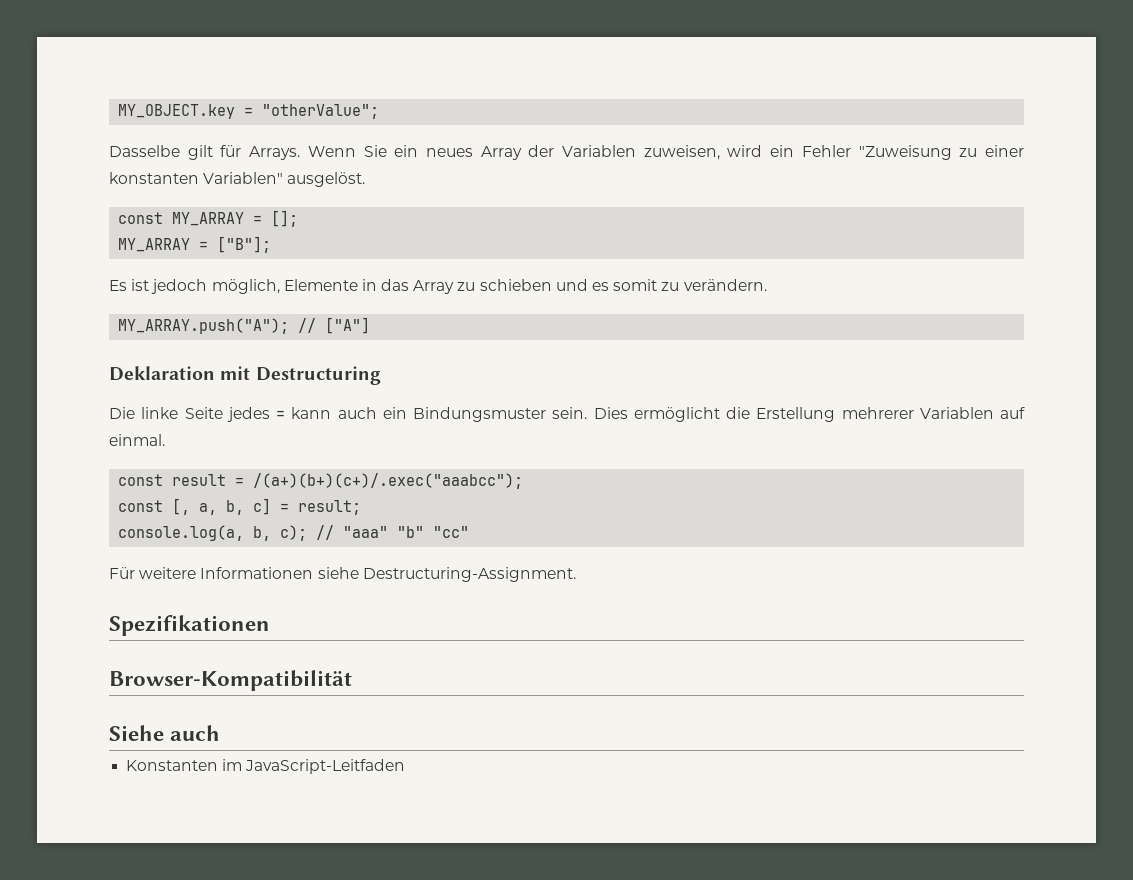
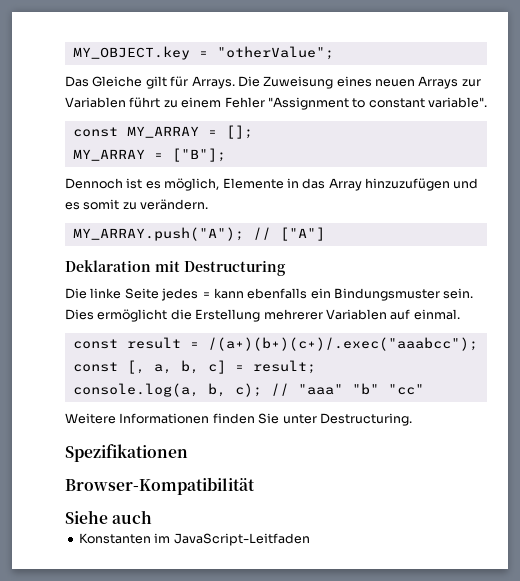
[109,145,180,157] Dasselbe -> [65,76,143,87] Das Gleiche
[307,145,1025,160] [109,172,366,187] Wenn Sie ein neues Array der Variablen zuweisen, wird ein Fehler "Zuweisung zu einer konstanten Variablen" ausgelöst. -> [237,76,481,89] [65,97,487,110] Die Zuweisung eines neuen Arrays zur Variablen führt zu einem Fehler "Assignment to constant variable".
[109,279,208,294] Es ist jedoch -> [65,178,161,189] Dennoch ist es
[457,279,552,291] zu schieben -> [365,178,450,191] hinzuzufügen
[337,407,377,419] auch -> [247,288,308,299] ebenfalls
[109,567,576,582] Für weitere Informationen siehe Destructuring-Assignment. -> [65,413,412,426] Weitere Informationen finden Sie unter Destructuring.

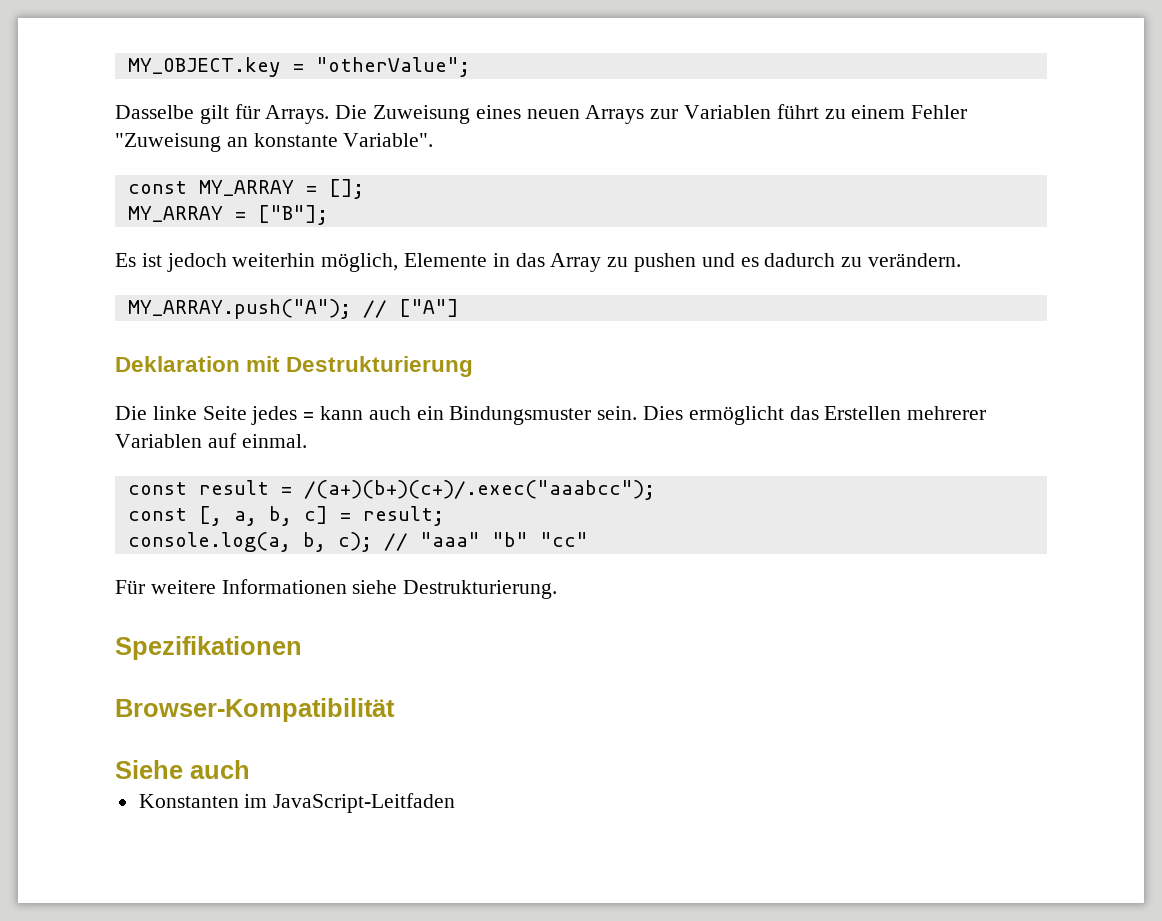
[65,76,143,87] Das Gleiche -> [115,105,194,119] Dasselbe
[267,97,487,110] "Assignment to constant variable". -> [115,133,434,152] "Zuweisung an konstante Variable".
[65,178,161,189] Dennoch ist es -> [115,253,316,272] Es ist jedoch weiterhin
[365,178,450,191] hinzuzufügen -> [607,253,697,272] zu pushen
[83,199,120,210] somit -> [764,253,836,267] dadurch
[184,260,286,276] Destructuring -> [286,356,474,377] Destrukturierung
[247,288,308,299] ebenfalls -> [368,406,411,420] auch
[170,309,261,322] die Erstellung -> [789,406,902,420] das Erstellen
[65,413,412,426] Weitere Informationen finden Sie unter Destructuring. -> [115,579,558,599] Für weitere Informationen siehe Destrukturierung.

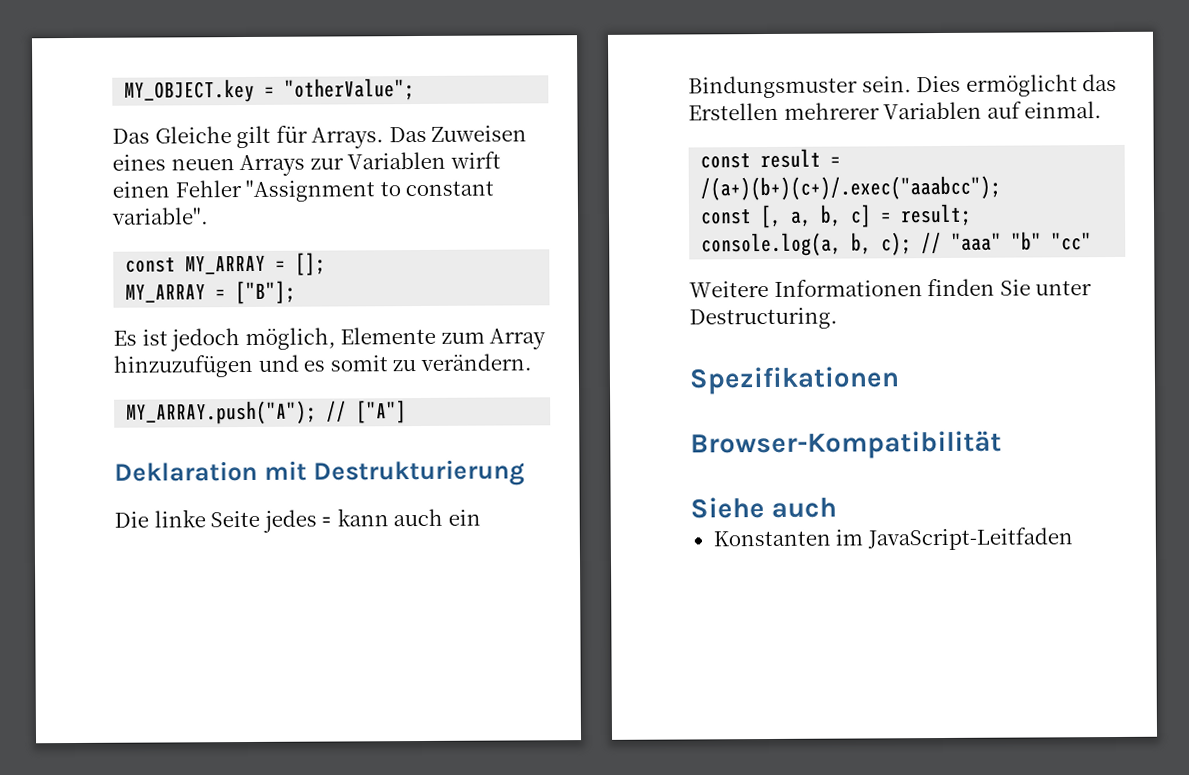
[115,105,194,119] Dasselbe -> [112,126,232,144] Das Gleiche
[335,105,471,124] Die Zuweisung -> [388,125,528,143] Das Zuweisen
[776,104,968,119] [115,133,434,152] führt zu einem Fehler "Zuweisung an konstante Variable". -> [449,151,501,169] [112,179,495,203] [111,207,209,225] wirft einen Fehler "Assignment to constant variable".
[232,253,316,267] weiterhin -> (241, 340) none
[492,253,697,272] in das Array zu pushen -> [440,328,547,350] [113,354,253,378] zum Array hinzuzufügen
[764,253,836,267] dadurch -> [329,355,388,372] somit
[115,579,558,599] Für weitere Informationen siehe Destrukturierung. -> [689,278,1093,298] [689,307,838,330] Weitere Informationen finden Sie unter Destructuring.

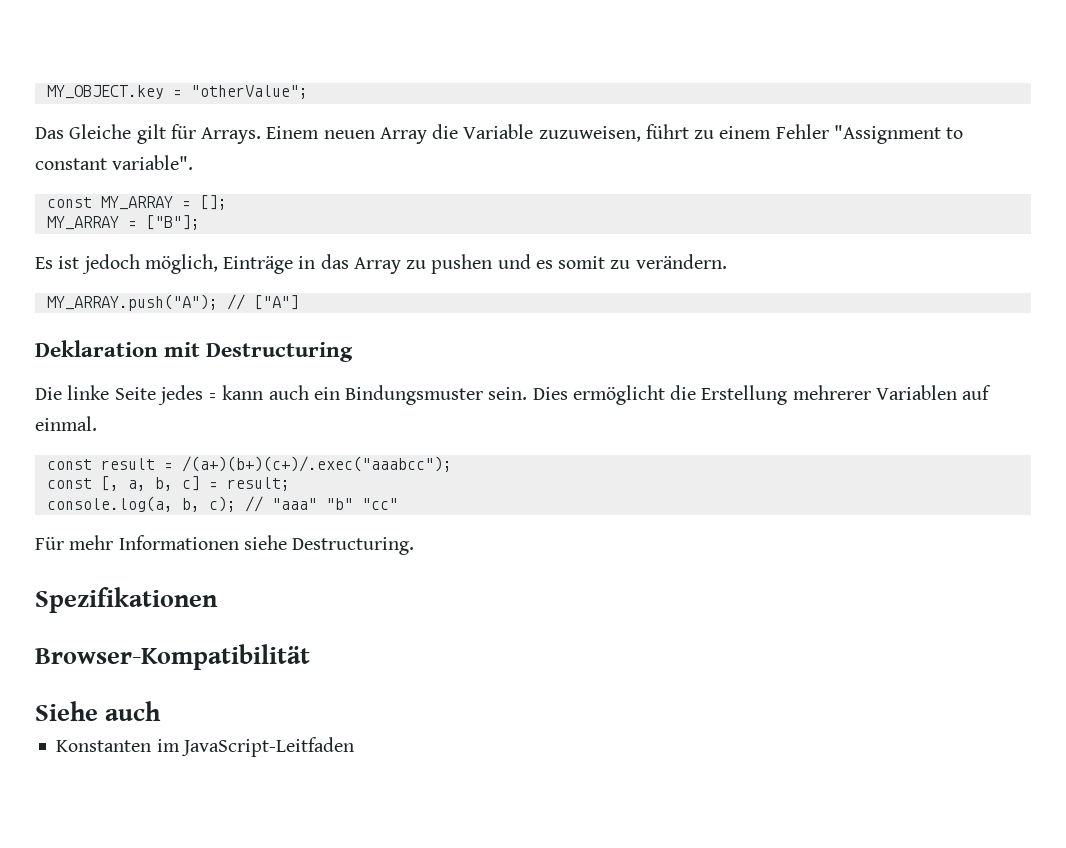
[388,125,528,143] [112,151,501,177] [112,181,170,198] Das Zuweisen eines neuen Arrays zur Variablen wirft einen -> [266,124,772,144] Einem neuen Array die Variable zuzuweisen, führt zu einem
[340,326,547,350] [113,354,253,378] Elemente zum Array hinzuzufügen -> [223,254,493,274] Einträge in das Array zu pushen
[312,459,525,487] Destrukturierung -> [206,342,354,362] Destructuring
[1082,73,1118,92] [688,102,779,121] das Erstellen -> [670,385,788,405] die Erstellung
[689,278,1093,298] Weitere Informationen finden Sie unter -> [35,535,287,550] Für mehr Informationen siehe

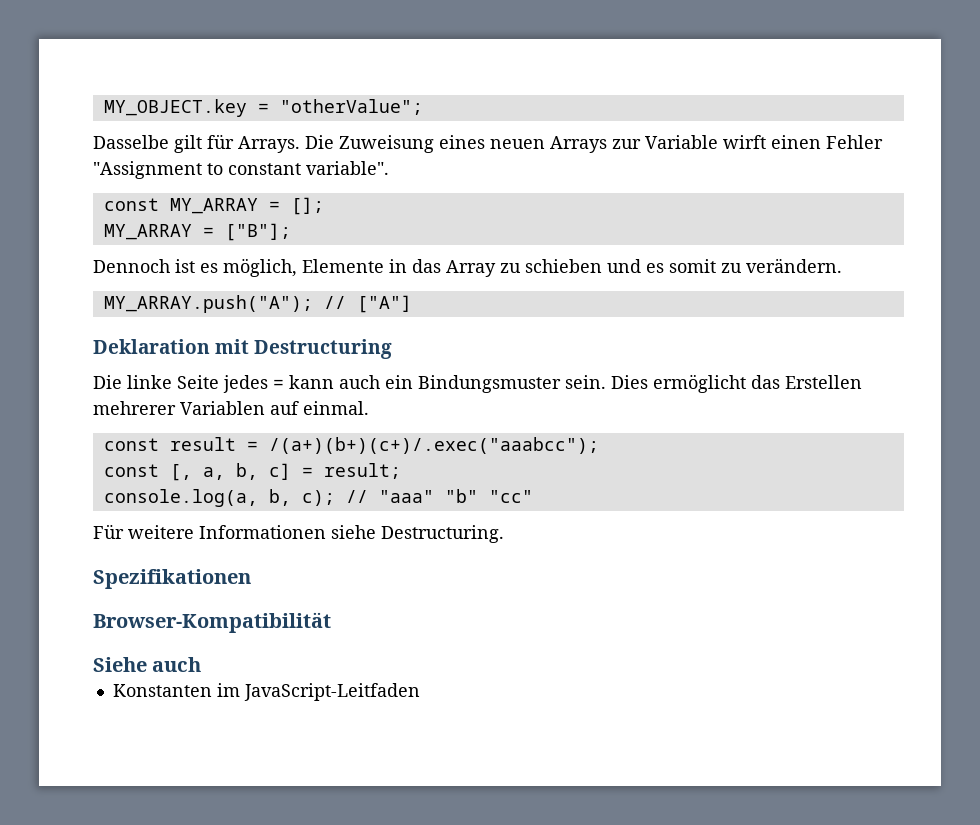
[35,124,132,139] Das Gleiche -> [93,135,169,149] Dasselbe
[266,124,772,144] Einem neuen Array die Variable zuzuweisen, führt zu einem -> [305,135,821,153] Die Zuweisung eines neuen Arrays zur Variable wirft einen
[35,254,294,274] Es ist jedoch möglich, Einträge -> [93,258,384,277] Dennoch ist es möglich, Elemente
[431,254,493,274] pushen -> [525,259,602,273] schieben
[670,385,788,405] die Erstellung -> [751,375,862,389] das Erstellen
[69,535,114,550] mehr -> [128,525,194,539] weitere

